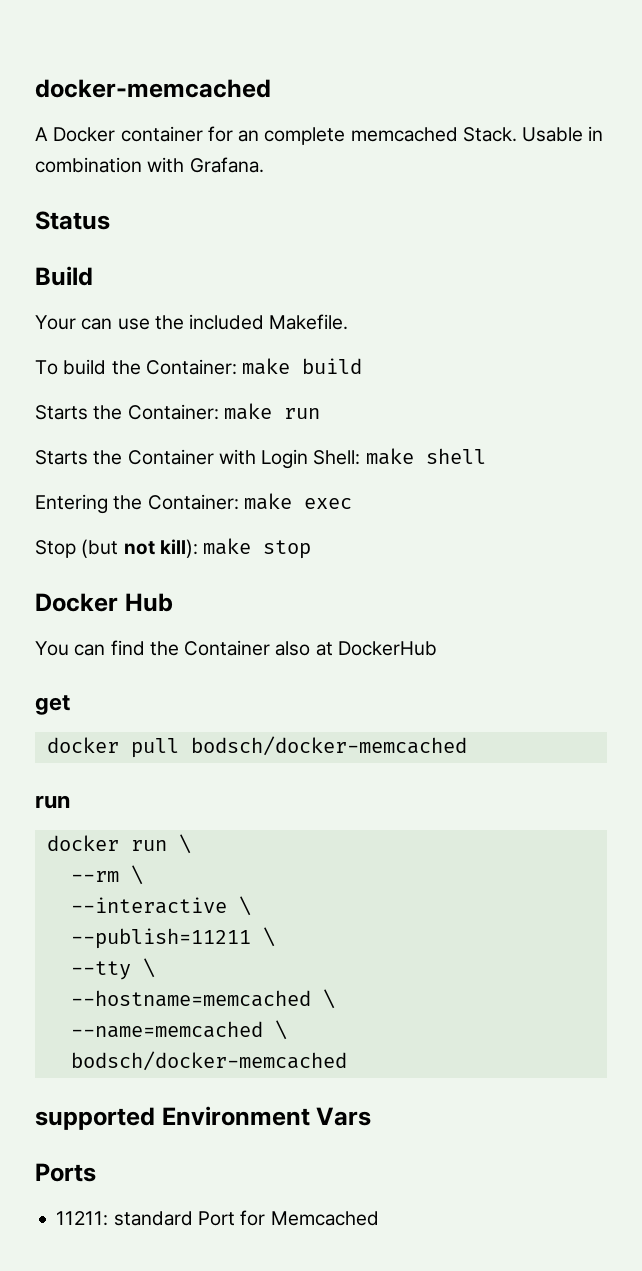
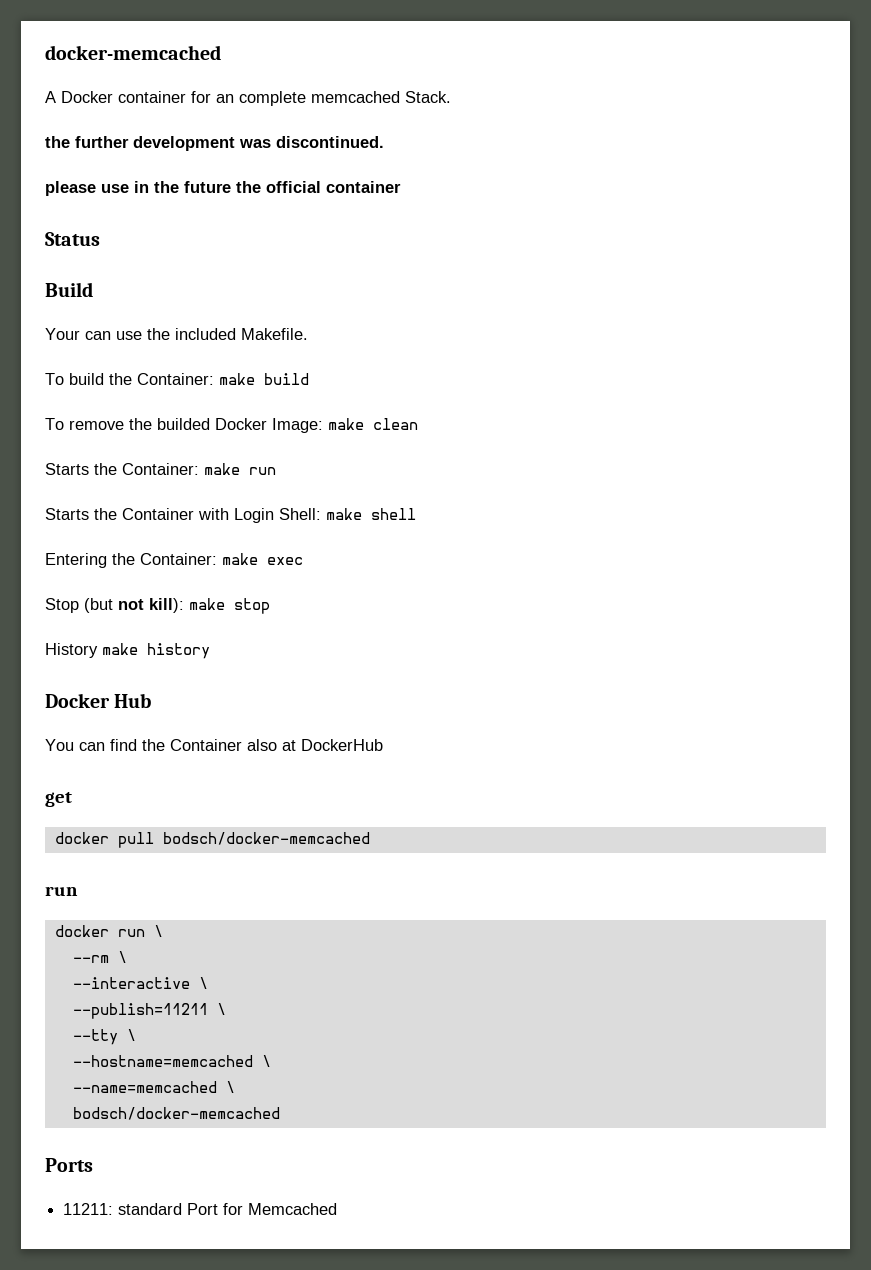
[522,126,604,142] [35,157,264,173] Usable in combination with Grafana. -> [45,136,384,151] [45,181,401,196] // the further development was discontinued. // please use in the future the official container
(363, 366) none -> [45,418,418,433] // To remove the builded Docker Image: make clean
(312, 549) none -> [45,643,210,659] // History make history
[35,1106,372,1130] // supported Environment Vars -> (280, 1113) none

